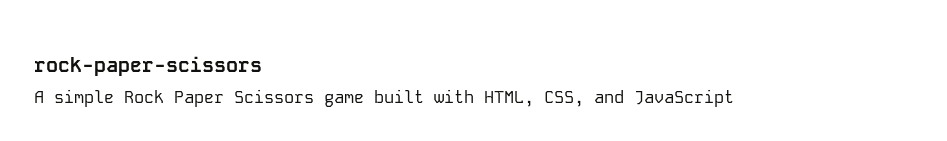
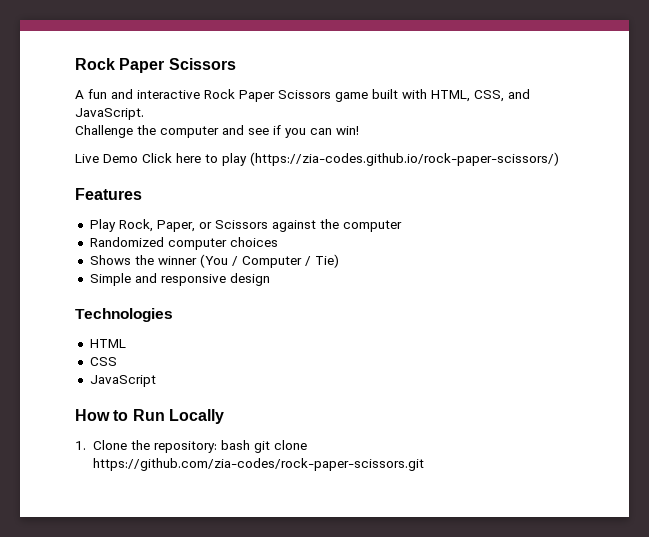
[34,56,262,76] [34,89,114,107] rock-paper-scissors // A simple -> [75,58,236,73] [75,89,200,99] Rock Paper Scissors // A fun and interactive
[634,89,734,107] JavaScript -> [75,108,144,120] [75,125,359,138] [75,152,559,166] [75,188,142,200] [89,219,402,232] [89,237,278,250] [89,254,339,268] [89,273,270,286] [75,308,173,322] [89,339,126,348] [89,357,117,366] [89,375,156,387] [75,409,224,424] [75,440,307,453] [92,458,424,471] JavaScript. // Challenge the computer and see if you can win! // Live Demo Click here to play (https://zia-codes.github.io/rock-paper-scissors/) // Features // Play Rock, Paper, or Scissors against the computer // Randomized computer choices // Shows the winner (You / Computer / Tie) // Simple and responsive design // Technologies // HTML // CSS // JavaScript // How to Run Locally // 1. Clone the repository: bash git clone https://github.com/zia-codes/rock-paper-scissors.git

